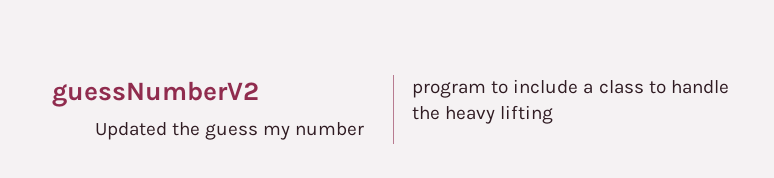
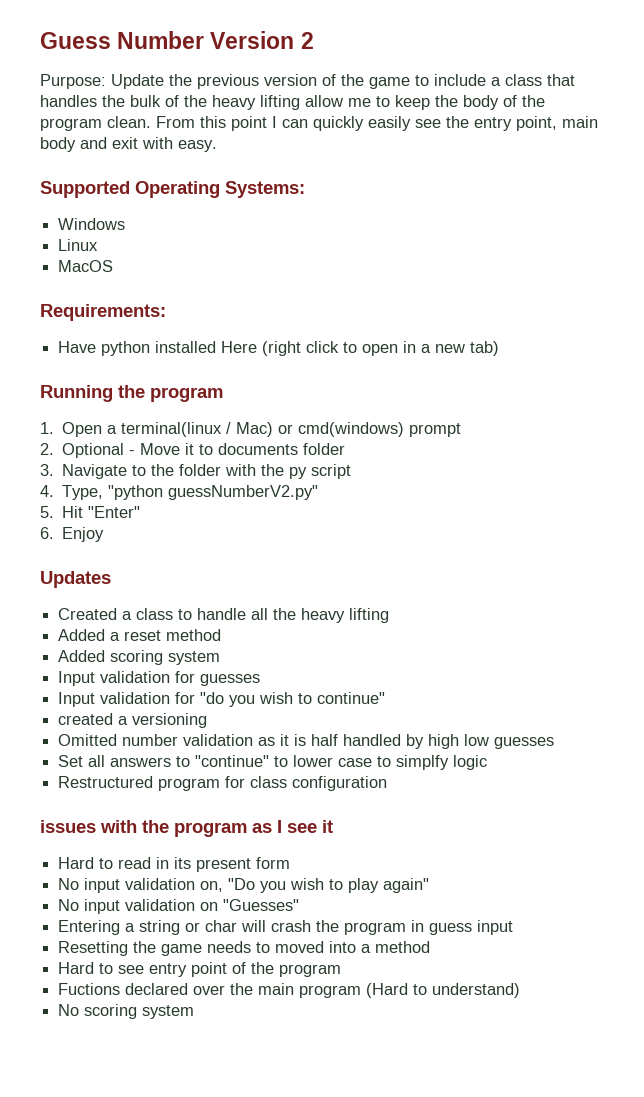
[52,81,259,107] [94,122,365,140] [412,79,729,98] [412,105,554,124] guessNumberV2 // Updated the guess my number program to include a class to handle the heavy lifting -> [40,31,314,49] [40,74,575,89] [40,95,545,110] [40,116,598,131] [40,137,217,152] [40,181,305,198] [58,218,126,230] [58,239,99,251] [58,260,114,272] [40,304,166,321] [58,341,500,356] [40,385,223,402] [40,422,462,437] [40,443,346,458] [40,464,352,479] [40,485,319,500] [40,506,141,518] [40,527,105,542] [40,571,111,588] [58,608,390,623] [58,629,222,641] [58,650,221,665] [58,671,261,686] [58,692,386,707] [58,713,208,728] [58,734,555,749] [58,755,488,770] [58,776,388,791] [40,820,333,837] [58,857,291,872] [58,878,430,893] [58,899,300,914] [58,920,514,935] [58,941,431,956] [58,962,342,977] [58,983,521,998] [58,1004,195,1019] Guess Number Version 2 // Purpose: Update the previous version of the game to include a class that handles the bulk of the heavy lifting allow me to keep the body of the program clean. From this point I can quickly easily see the entry point, main body and exit with easy. // Supported Operating Systems: // Windows // Linux // MacOS // Requirements: // Have python installed Here (right click to open in a new tab) // Running the program // 1. Open a terminal(linux / Mac) or cmd(windows) prompt // 2. Optional - Move it to documents folder // 3. Navigate to the folder with the py script // 4. Type, "python guessNumberV2.py" // 5. Hit "Enter" // 6. Enjoy // Updates // Created a class to handle all the heavy lifting // Added a reset method // Added scoring system // Input validation for guesses // Input validation for "do you wish to continue" // created a versioning // Omitted number validation as it is half handled by high low guesses // Set all answers to "continue" to lower case to simplfy logic // Restructured program for class configuration // issues with the program as I see it // Hard to read in its present form // No input validation on, "Do you wish to play again" // No input validation on "Guesses" // Entering a string or char will crash the program in guess input // Resetting the game needs to moved into a method // Hard to see entry point of the program // Fuctions declared over the main program (Hard to understand) // No scoring system

